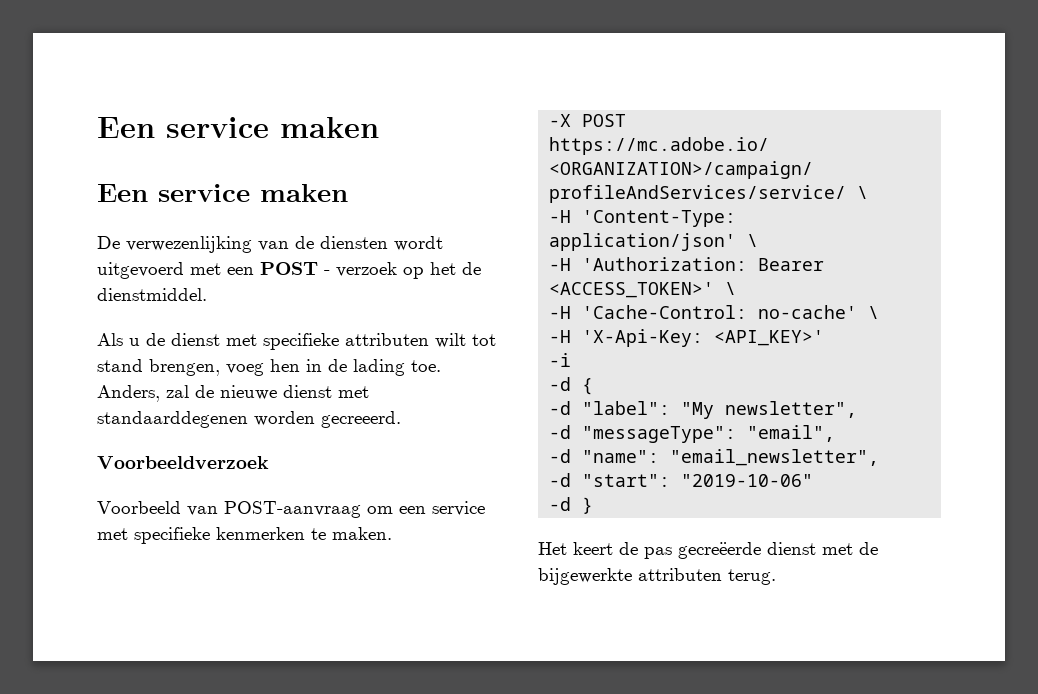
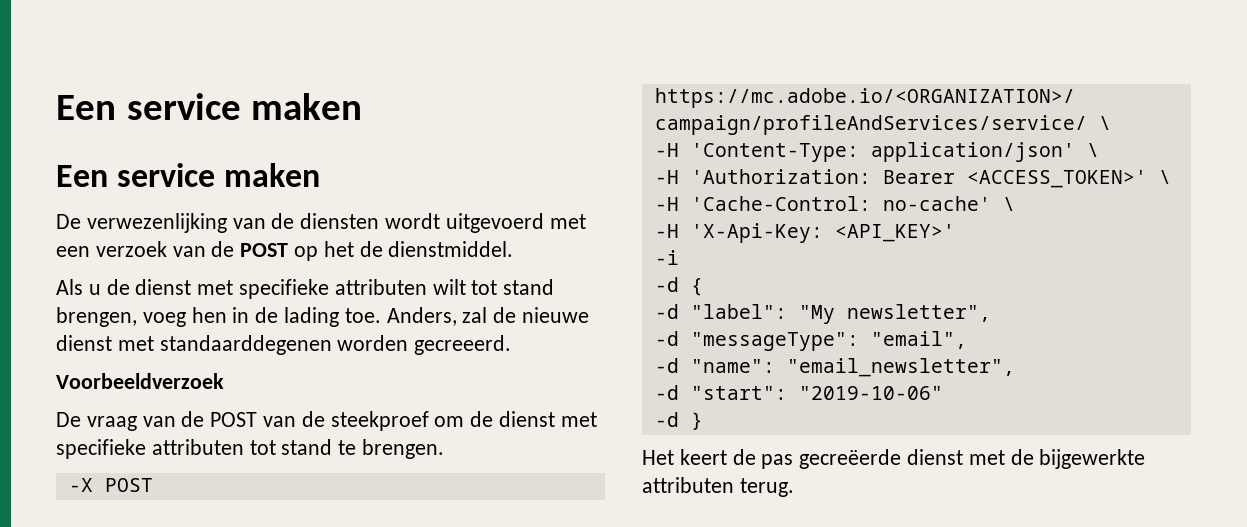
[260,262,397,277] POST - verzoek -> [95,241,289,257] verzoek van de POST
[97,501,485,518] [97,527,392,544] Voorbeeld van POST-aanvraag om een service met specifieke kenmerken te maken. -> [56,411,597,431] [56,439,445,459] De vraag van de POST van de steekproef om de dienst met specifieke attributen tot stand te brengen.

